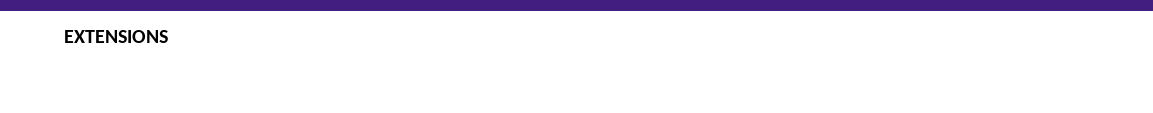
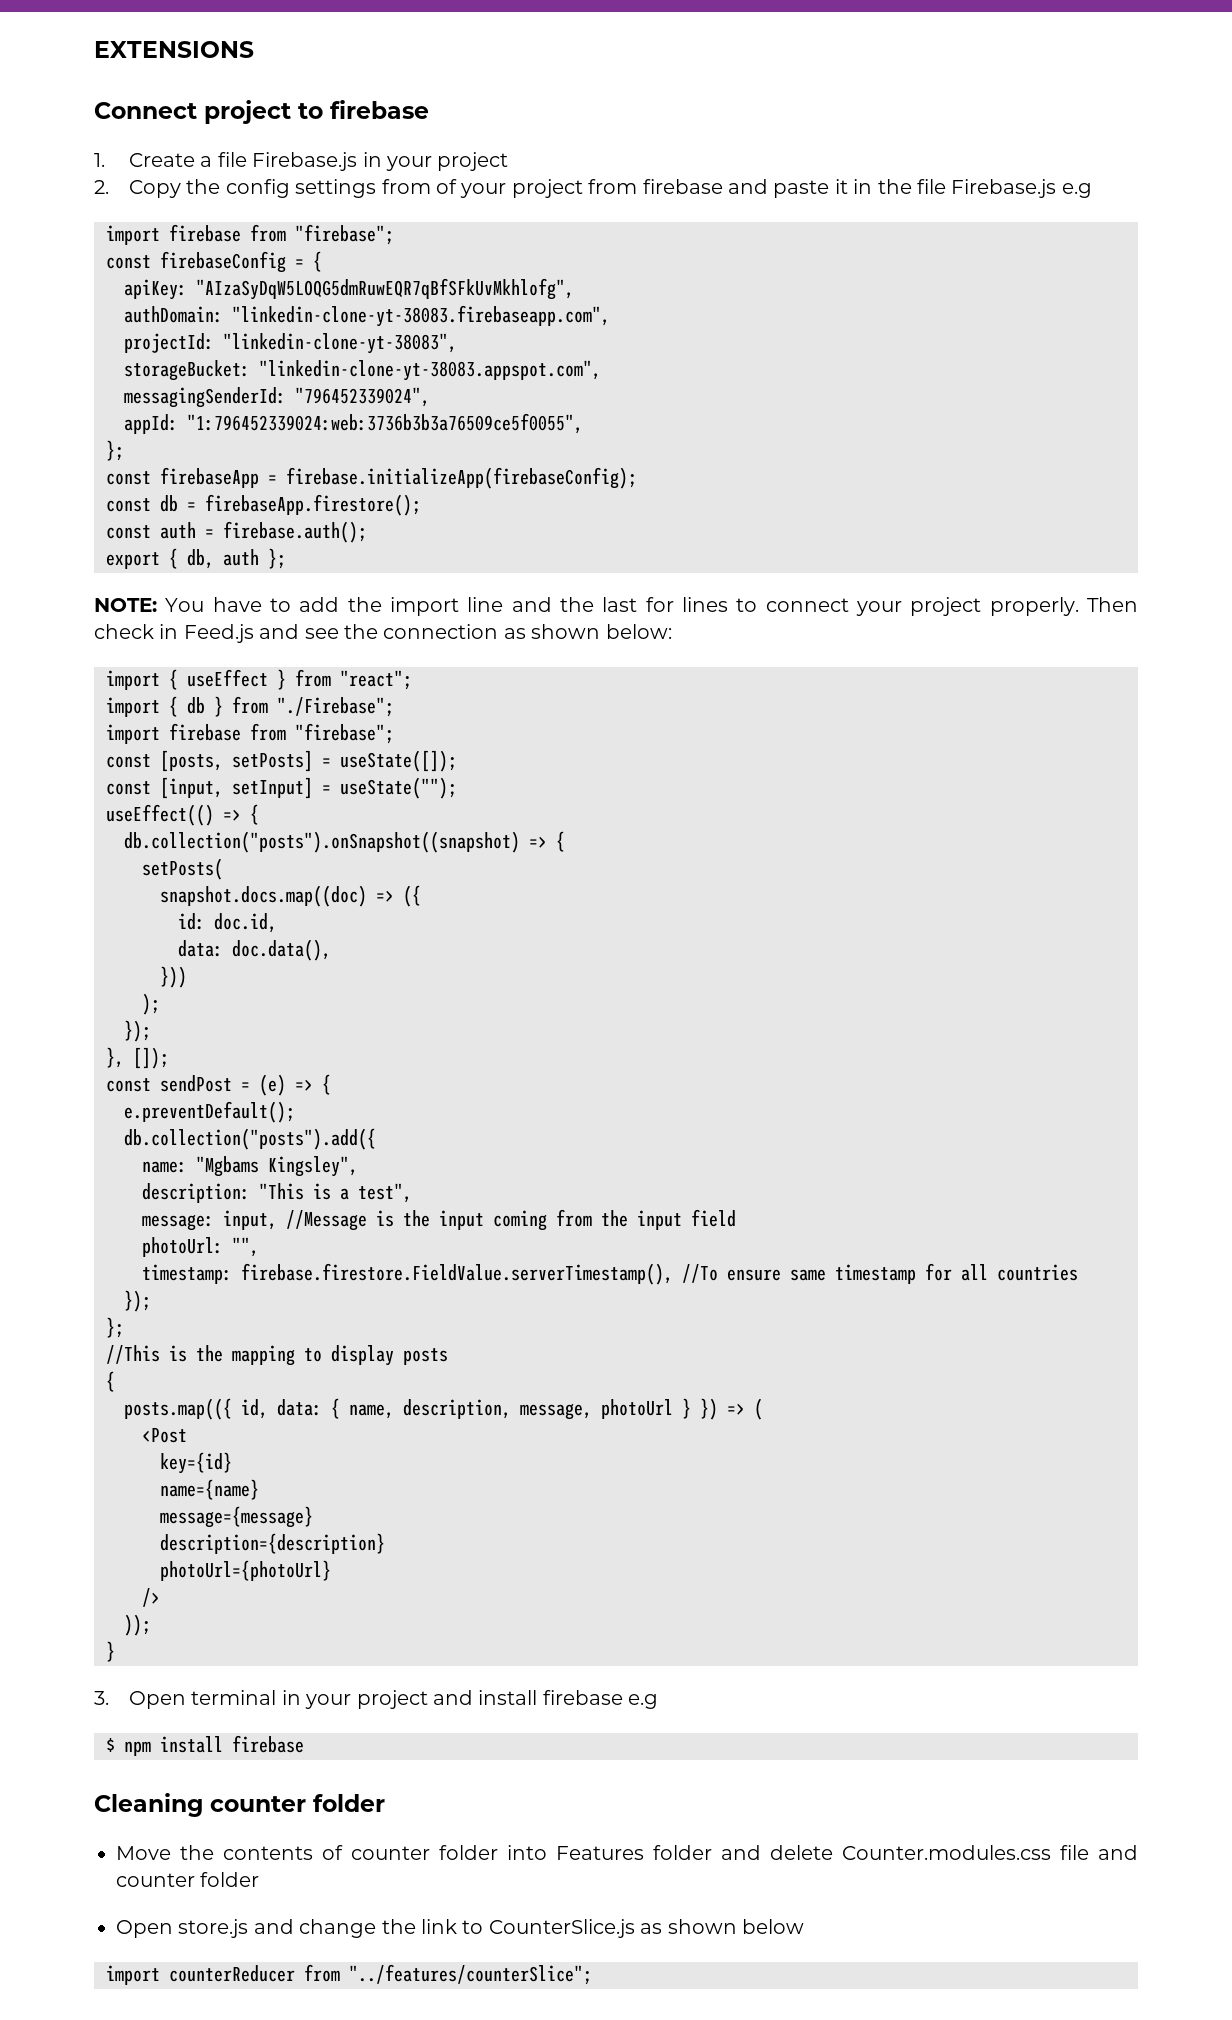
(168, 36) none -> [94,100,429,124] [94,152,509,171] [94,179,1092,198] [106,224,394,245] [106,251,322,273] [124,278,574,300] [124,305,610,327] [124,333,457,354] [124,360,601,381] [124,387,430,408] [124,413,583,434] [106,440,124,461] [106,467,637,489] [106,494,421,516] [106,521,367,543] [106,548,286,569] [94,597,1139,616] [94,624,672,643] [106,669,412,690] [106,696,394,717] [106,723,394,744] [106,750,457,772] [106,777,457,799] [106,804,259,826] [124,831,565,853] [142,858,223,880] [160,885,421,907] [178,913,277,933] [178,939,331,961] [160,966,187,988] [142,993,160,1015] [124,1020,151,1042] [106,1047,169,1069] [106,1074,331,1096] [124,1101,295,1123] [124,1128,376,1150] [142,1156,358,1177] [142,1183,412,1203] [142,1209,736,1231] [142,1237,259,1257] [142,1263,1078,1285] [124,1290,151,1312] [106,1317,124,1338] [106,1345,448,1366] [106,1371,115,1392] [124,1398,763,1420] [142,1428,187,1443] [160,1452,232,1474] [160,1479,259,1500] [160,1506,313,1528] [160,1533,385,1554] [160,1560,331,1581] [142,1588,160,1607] [124,1614,151,1636] [106,1641,115,1662] [94,1690,659,1709] [106,1735,304,1756] [94,1793,385,1817] [116,1845,1138,1860] [116,1872,260,1887] [116,1919,804,1938] [106,1964,592,1985] // Connect project to firebase // 1. Create a file Firebase.js in your project // 2. Copy the config settings from of your project from firebase and paste it in the file Firebase.js e.g // import firebase from "firebase"; // const firebaseConfig = { // apiKey: "AIzaSyDqW5LOQG5dmRuwEQR7qBfSFkUvMkhlofg", // authDomain: "linkedin-clone-yt-38083.firebaseapp.com", // projectId: "linkedin-clone-yt-38083", // storageBucket: "linkedin-clone-yt-38083.appspot.com", // messagingSenderId: "796452339024", // appId: "1:796452339024:web:3736b3b3a76509ce5f0055", // }; // const firebaseApp = firebase.initializeApp(firebaseConfig); // const db = firebaseApp.firestore(); // const auth = firebase.auth(); // export { db, auth }; // NOTE: You have to add the import line and the last for lines to connect your project properly. Then check in Feed.js and see the connection as shown below: // import { useEffect } from "react"; // import { db } from "./Firebase"; // import firebase from "firebase"; // const [posts, setPosts] = useState([]); // const [input, setInput] = useState(""); // useEffect(() => { // db.collection("posts").onSnapshot((snapshot) => { // setPosts( // snapshot.docs.map((doc) => ({ // id: doc.id, // data: doc.data(), // })) // ); // }); // }, []); // const sendPost = (e) => { // e.preventDefault(); // db.collection("posts").add({ // name: "Mgbams Kingsley", // description: "This is a test", // message: input, //Message is the input coming from the input field // photoUrl: "", // timestamp: firebase.firestore.FieldValue.serverTimestamp(), //To ensure same timestamp for all countries // }); // }; // //This is the mapping to display posts // { // posts.map(({ id, data: { name, description, message, photoUrl } }) => ( // <Post // key={id} // name={name} // message={message} // description={description} // photoUrl={photoUrl} // /> // )); // } // 3. Open terminal in your project and install firebase e.g // $ npm install firebase // Cleaning counter folder // Move the contents of counter folder into Features folder and delete Counter.modules.css file and counter folder // Open store.js and change the link to CounterSlice.js as shown below // import counterReducer from "../features/counterSlice";

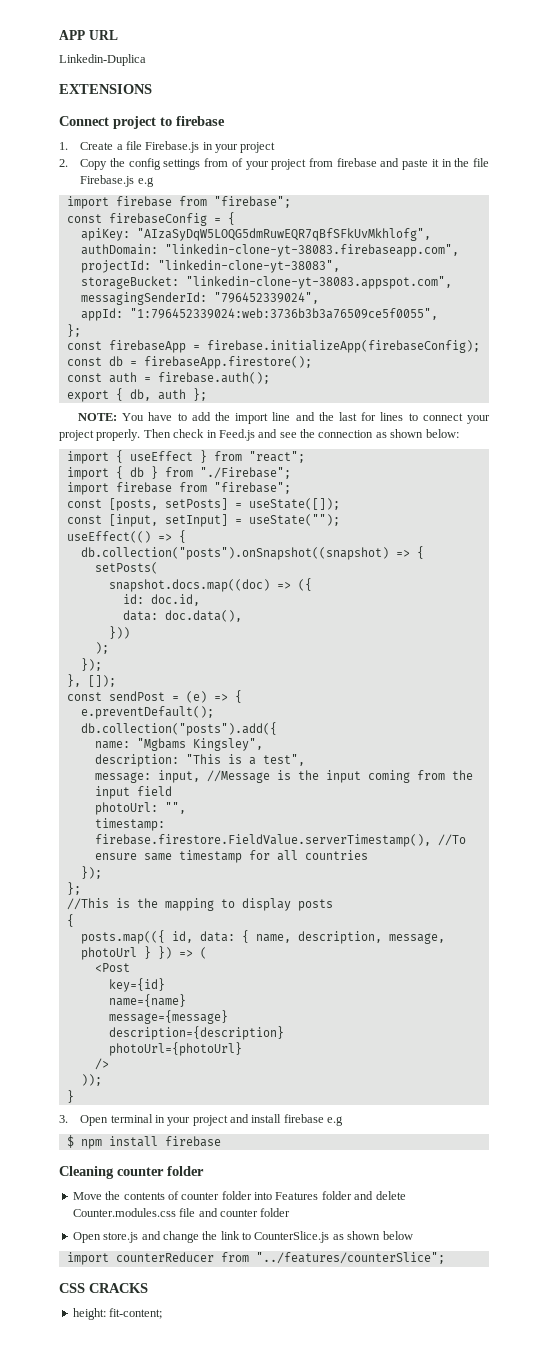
(94, 49) none -> [59,30,118,40] [59,54,146,66] APP URL // Linkedin-Duplica //
(592, 1974) none -> [59,1283,148,1293] [72,1308,163,1320] // CSS CRACKS // height: fit-content;

